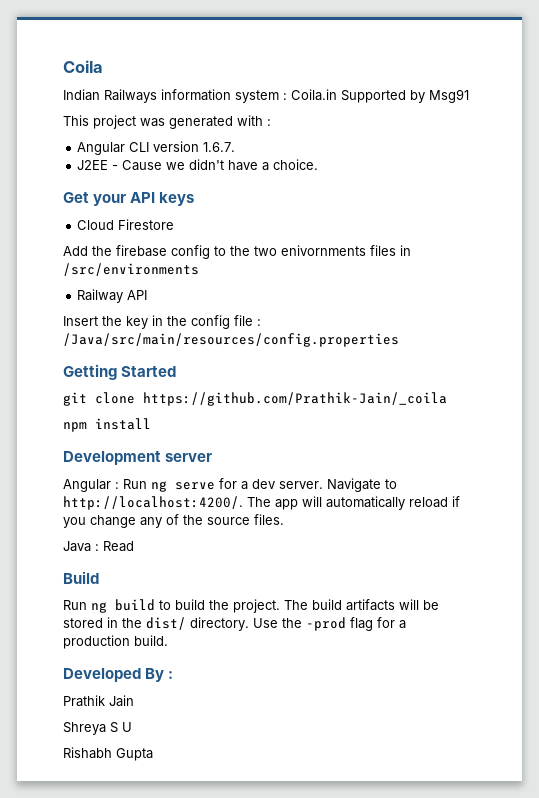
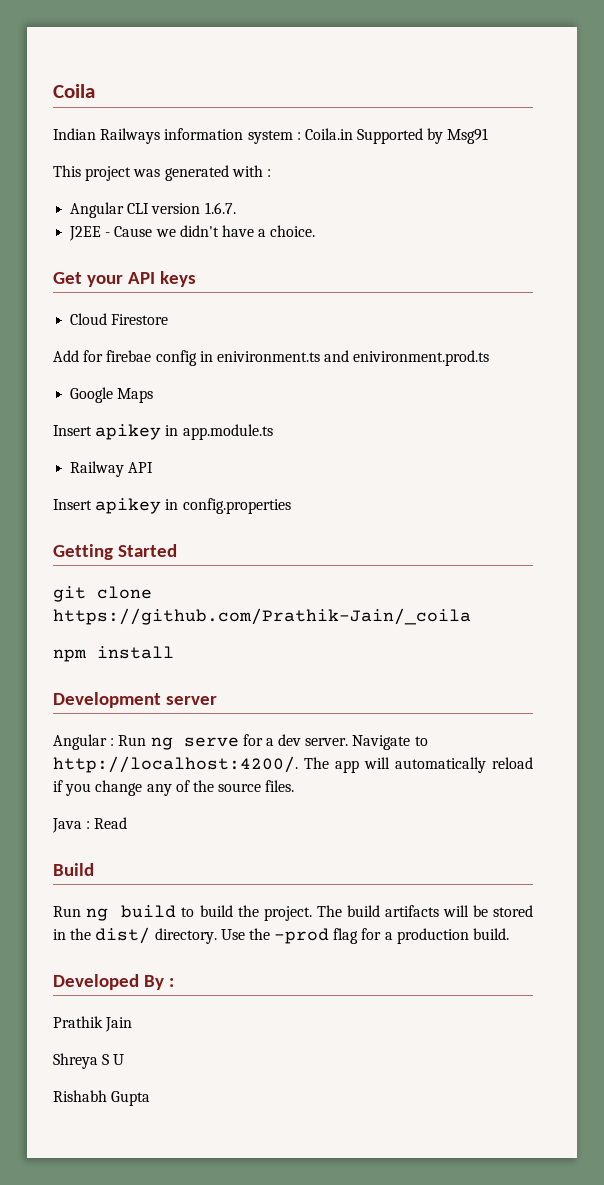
[92,245,411,259] [63,263,199,276] [77,289,148,303] [63,315,261,329] [63,333,399,347] the firebase config to the two enivornments files in /src/environments // Railway API // Insert the key in the config file : /Java/src/main/resources/config.properties -> [83,350,490,366] [70,387,154,403] [53,424,273,440] [70,461,154,477] [53,498,291,514] for firebae config in enivironment.ts and enivironment.prod.ts // Google Maps // Insert apikey in app.module.ts // Railway API // Insert apikey in config.properties

